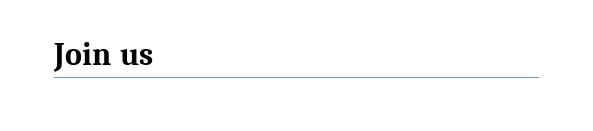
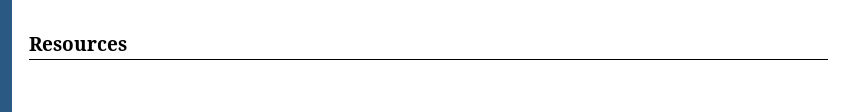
[53,42,153,72] Join us -> [29,37,127,51] Resources

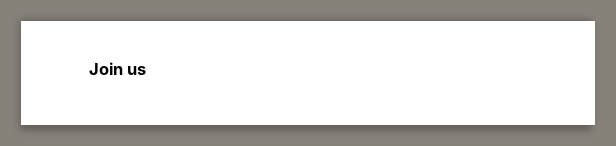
[29,37,127,51] Resources -> [89,62,147,75] Join us

